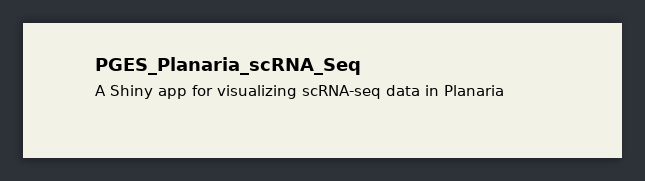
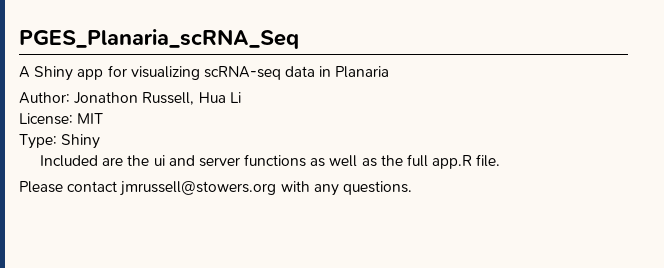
(504, 90) none -> [19,92,241,105] [19,113,104,125] [19,134,101,149] [39,154,501,169] [19,181,412,196] // Author: Jonathon Russell, Hua Li // License: MIT // Type: Shiny // Included are the ui and server functions as well as the full app.R file. // Please contact jmrussell@stowers.org with any questions.

